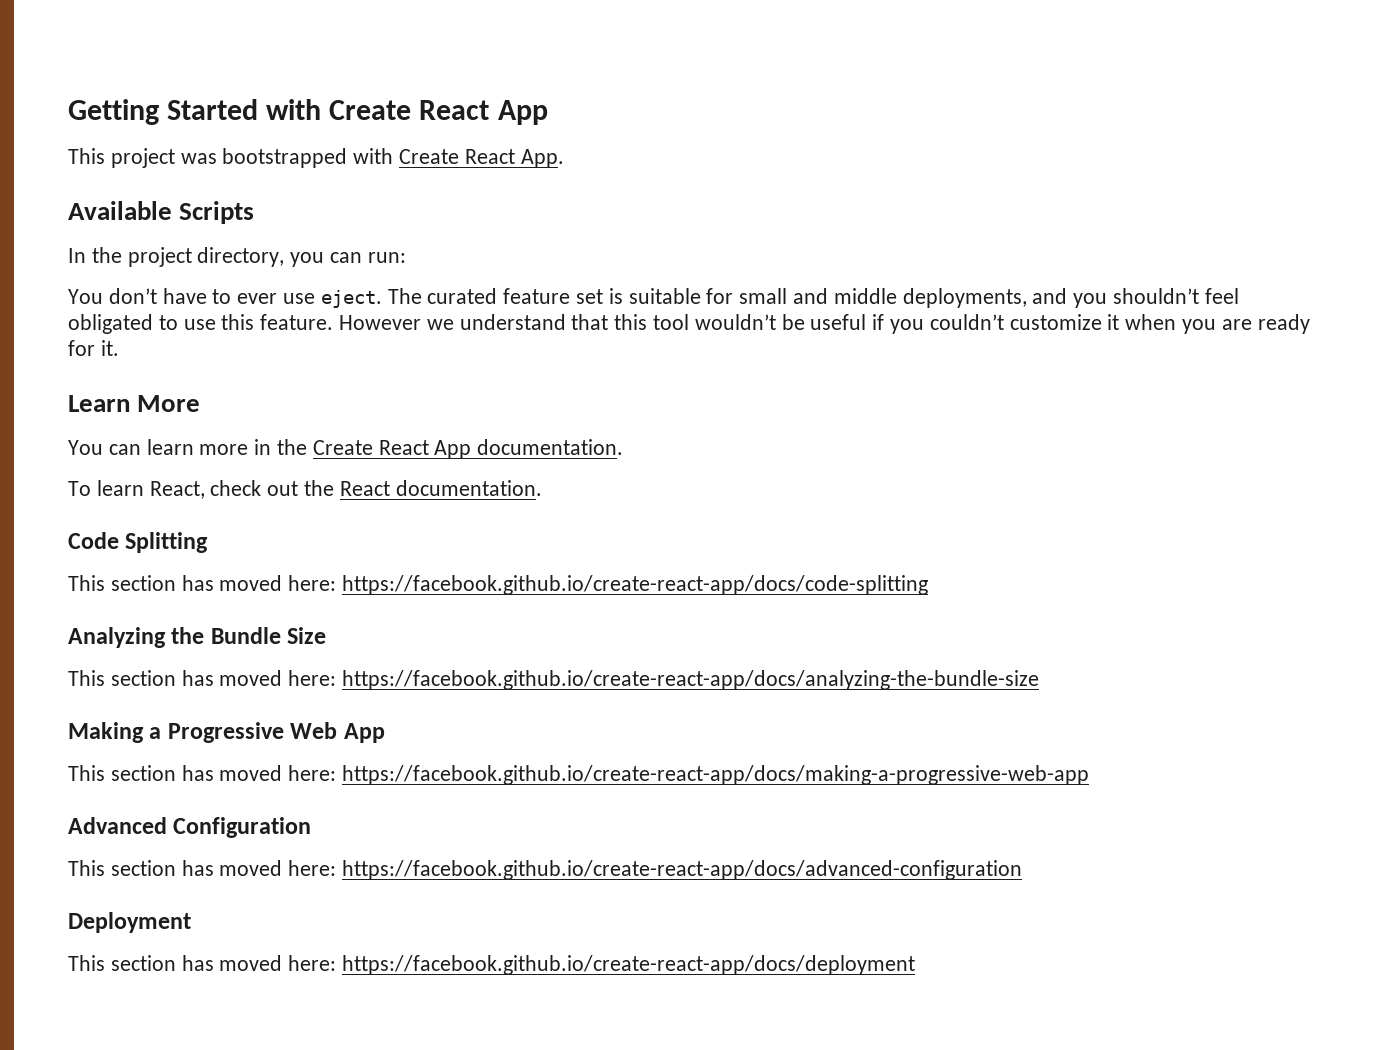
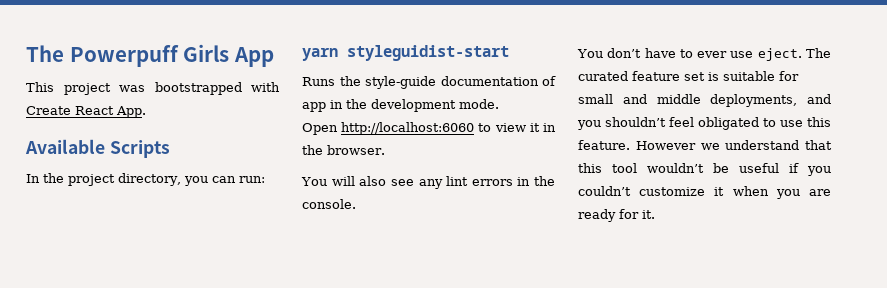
[68,99,490,125] Getting Started with Create React -> [26,44,230,67] The Powerpuff Girls
(406, 257) none -> [302,45,509,61] [302,76,556,89] [302,99,499,112] [302,122,556,135] [302,145,385,155] [301,176,555,189] [302,199,356,209] // yarn styleguidist-start // Runs the style-guide documentation of app in the development mode. // Open http://localhost:6060 to view it in the browser. // You will also see any lint errors in the console.
[68,395,201,412] [68,439,624,459] [68,480,542,499] [68,532,209,553] [68,575,929,595] [68,627,327,648] [68,670,1040,690] [68,722,385,743] [68,765,1090,785] [68,817,312,838] [68,860,1023,880] [68,912,191,933] [68,955,916,975] // Learn More // You can learn more in the Create React App documentation. // To learn React, check out the React documentation. // Code Splitting // This section has moved here: https://facebook.github.io/create-react-app/docs/code-splitting // Analyzing the Bundle Size // This section has moved here: https://facebook.github.io/create-react-app/docs/analyzing-the-bundle-size // Making a Progressive Web App // This section has moved here: https://facebook.github.io/create-react-app/docs/making-a-progressive-web-app // Advanced Configuration // This section has moved here: https://facebook.github.io/create-react-app/docs/advanced-configuration // Deployment // This section has moved here: https://facebook.github.io/create-react-app/docs/deployment -> (655, 214) none

